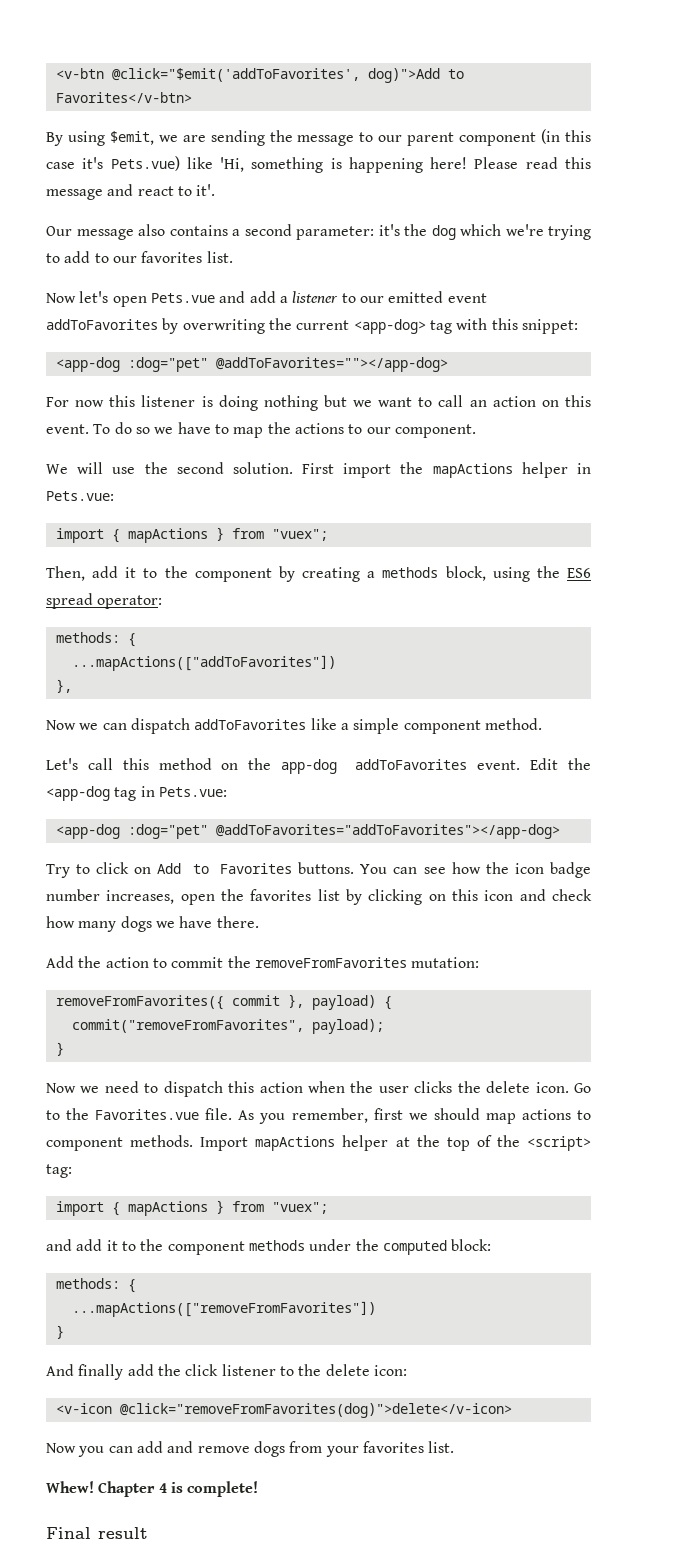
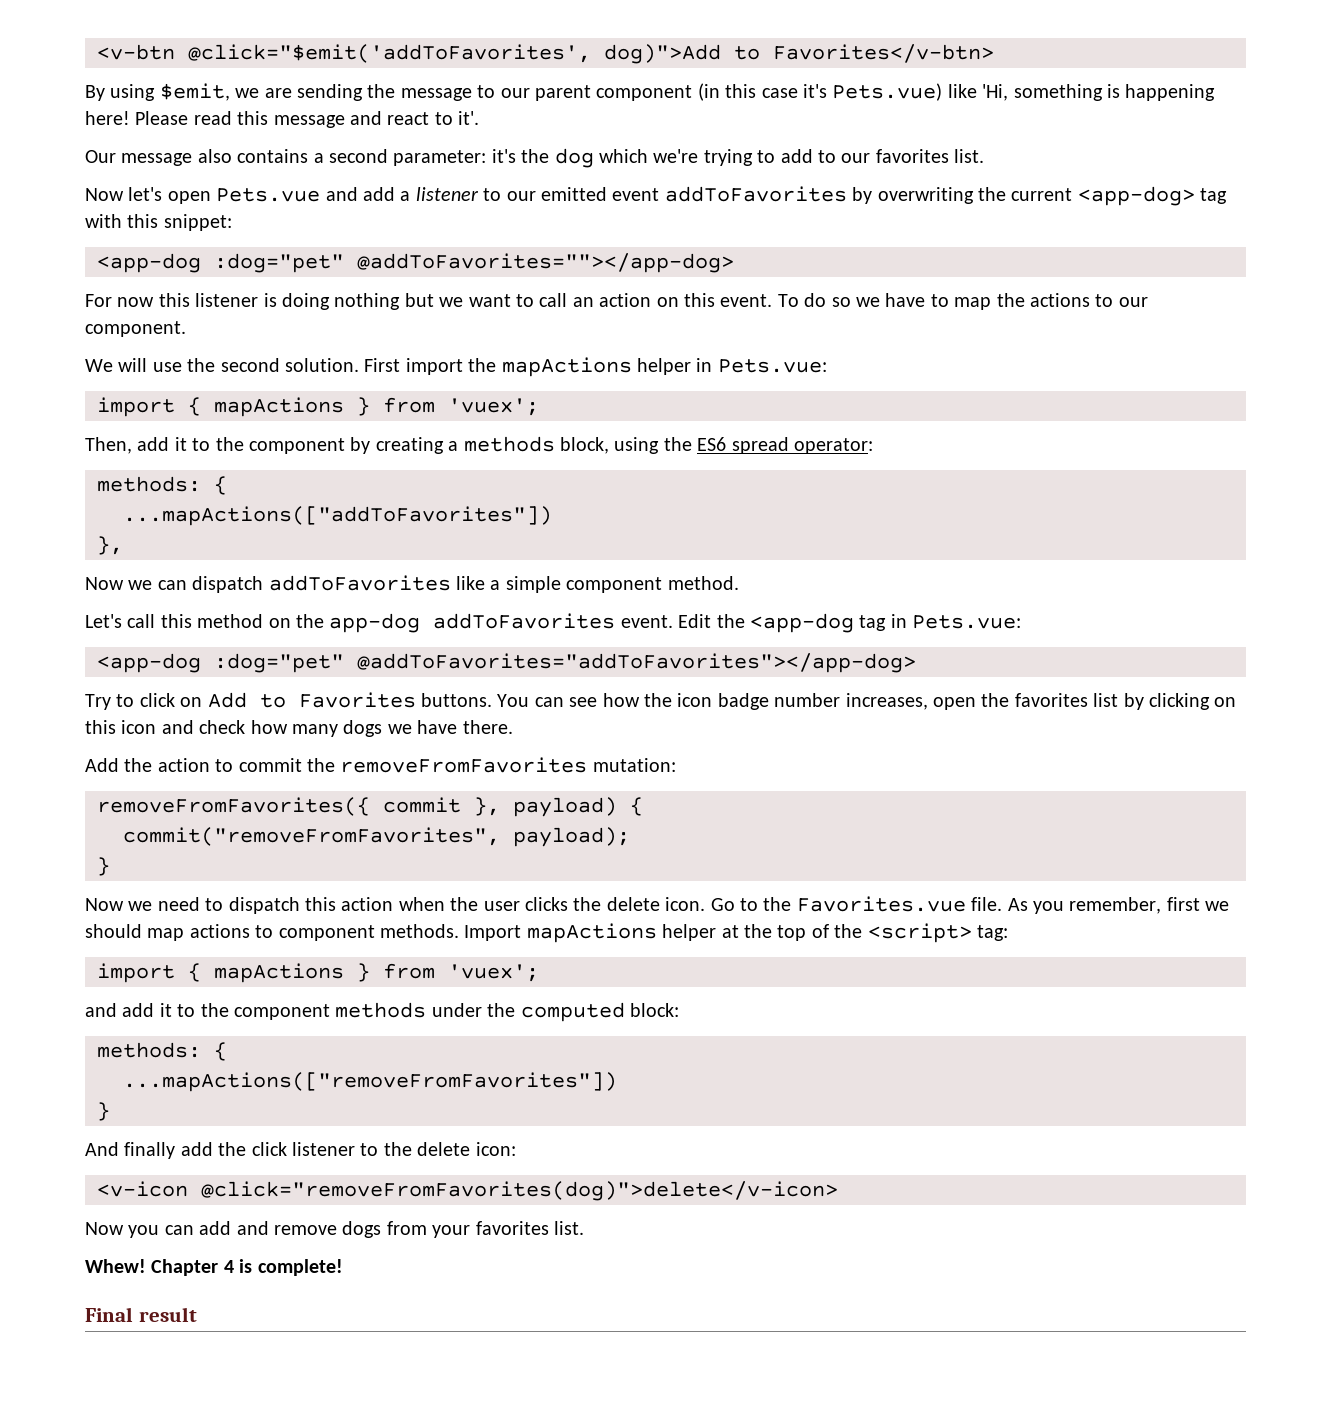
[271,529,328,541] "vuex"; -> [448,398,539,416] 'vuex';
[271,1202,328,1214] "vuex"; -> [448,964,539,982] 'vuex';

